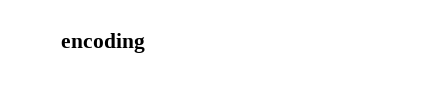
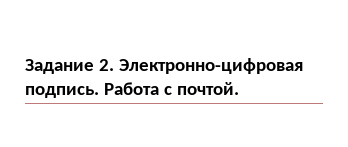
[61,33,145,53] encoding -> [25,58,303,74] [25,82,239,98] Задание 2. Электронно-цифровая подпись. Работа с почтой.

